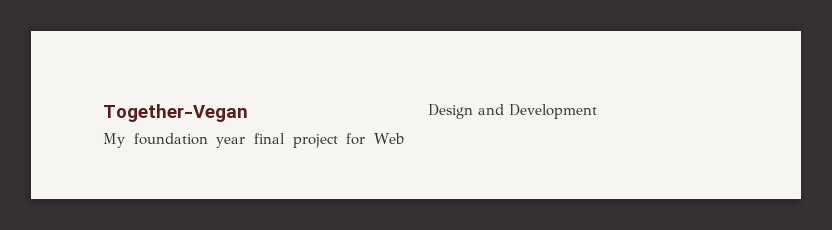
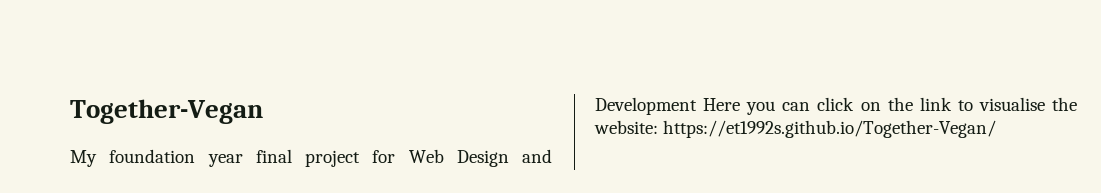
(597, 111) none -> [703,97,1077,115] [594,120,997,138] Here you can click on the link to visualise the website: https://et1992s.github.io/Together-Vegan/

